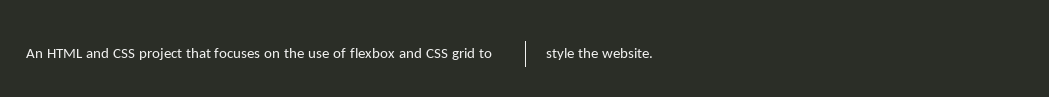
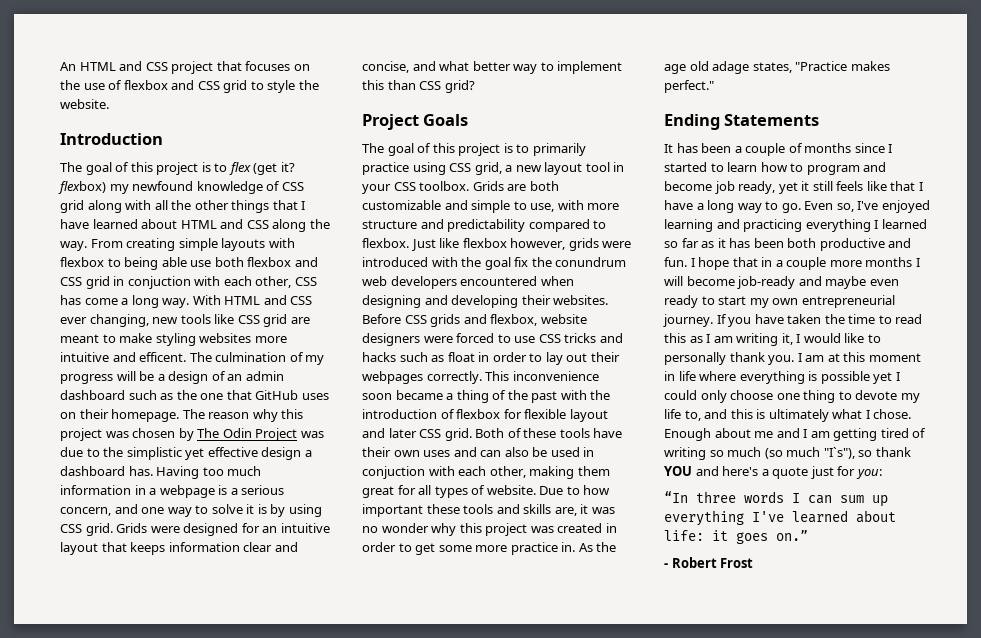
(653, 53) none -> [60,133,163,145] [60,162,295,175] [58,181,304,194] [60,200,306,213] [60,219,330,232] [60,238,295,251] [60,257,318,270] [60,276,317,289] [60,295,313,308] [60,314,310,327] [60,333,287,346] [60,352,325,365] [60,371,284,384] [60,390,329,400] [60,409,304,422] [60,428,324,441] [60,447,312,460] [60,466,262,479] [60,485,285,498] [60,504,322,517] [60,523,330,536] [60,542,298,555] [362,61,623,74] [362,80,475,93] [362,114,469,130] [362,143,586,156] [362,162,625,175] [362,181,559,194] [362,200,620,213] [362,219,607,232] [362,238,632,251] [362,257,627,270] [362,276,574,289] [362,295,609,308] [362,314,587,327] [362,333,623,346] [362,352,620,365] [362,371,599,384] [362,390,611,403] [362,409,608,422] [362,428,623,441] [362,447,595,457] [362,466,610,479] [362,485,611,498] [362,504,615,517] [362,523,617,536] [362,542,617,555] [664,61,890,74] [664,80,714,93] [664,114,820,130] [664,143,893,156] [664,162,887,175] [664,181,923,194] [664,200,930,213] [664,219,927,232] [664,238,912,251] [664,257,920,270] [664,276,899,289] [664,295,895,308] [663,314,923,327] [664,333,881,346] [664,352,921,365] [664,371,900,384] [664,390,920,403] [664,409,912,422] [664,428,927,441] [664,447,911,460] [664,466,882,479] [664,491,888,507] [664,510,896,526] [664,530,808,544] [664,557,754,568] // Introduction // The goal of this project is to flex (get it? flexbox) my newfound knowledge of CSS grid along with all the other things that I have learned about HTML and CSS along the way. From creating simple layouts with flexbox to being able use both flexbox and CSS grid in conjuction with each other, CSS has come a long way. With HTML and CSS ever changing, new tools like CSS grid are meant to make styling websites more intuitive and efficent. The culmination of my progress will be a design of an admin dashboard such as the one that GitHub uses on their homepage. The reason why this project was chosen by The Odin Project was due to the simplistic yet effective design a dashboard has. Having too much information in a webpage is a serious concern, and one way to solve it is by using CSS grid. Grids were designed for an intuitive layout that keeps information clear and concise, and what better way to implement this than CSS grid? // Project Goals // The goal of this project is to primarily practice using CSS grid, a new layout tool in your CSS toolbox. Grids are both customizable and simple to use, with more structure and predictability compared to flexbox. Just like flexbox however, grids were introduced with the goal fix the conundrum web developers encountered when designing and developing their websites. Before CSS grids and flexbox, website designers were forced to use CSS tricks and hacks such as float in order to lay out their webpages correctly. This inconvenience soon became a thing of the past with the introduction of flexbox for flexible layout and later CSS grid. Both of these tools have their own uses and can also be used in conjuction with each other, making them great for all types of website. Due to how important these tools and skills are, it was no wonder why this project was created in order to get some more practice in. As the age old adage states, "Practice makes perfect." // Ending Statements // It has been a couple of months since I started to learn how to program and become job ready, yet it still feels like that I have a long way to go. Even so, I've enjoyed learning and practicing everything I learned so far as it has been both productive and fun. I hope that in a couple more months I will become job-ready and maybe even ready to start my own entrepreneurial journey. If you have taken the time to read this as I am writing it, I would like to personally thank you. I am at this moment in life where everything is possible yet I could only choose one thing to devote my life to, and this is ultimately what I chose. Enough about me and I am getting tired of writing so much (so much "I`s"), so thank YOU and here's a quote just for you: // “In three words I can sum up everything I've learned about life: it goes on.” // - Robert Frost

